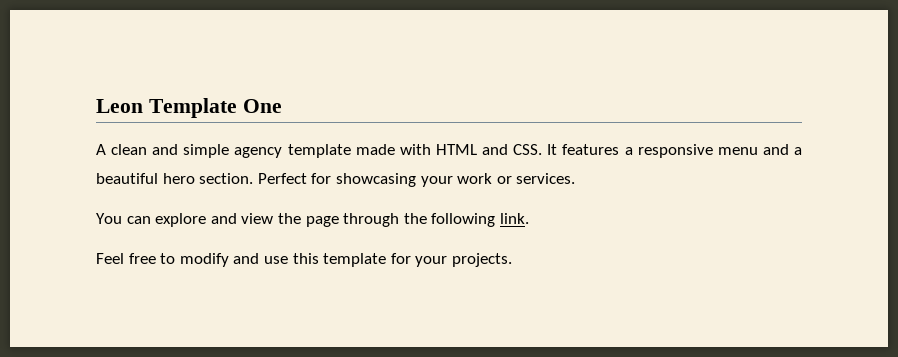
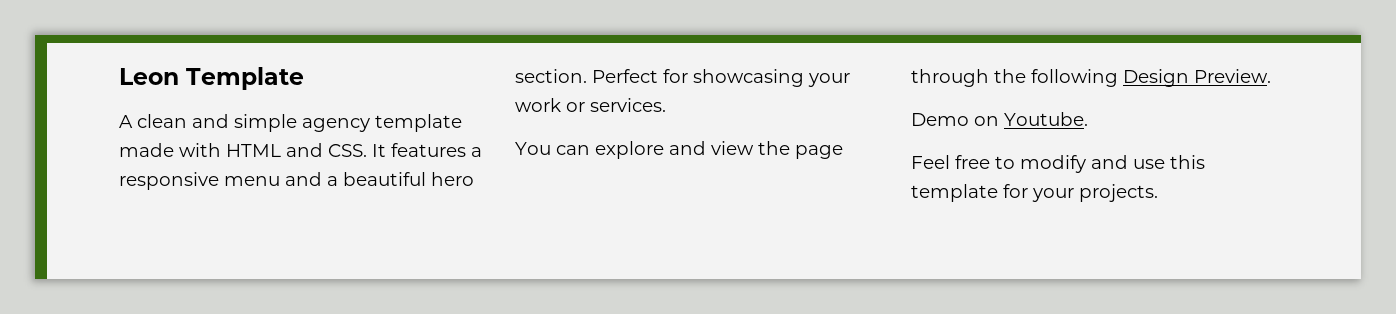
[242,99,282,113] One -> (304, 78) none
[499,213,529,224] link. -> [1123,69,1271,87] [911,112,1088,126] Design Preview. // Demo on Youtube.

